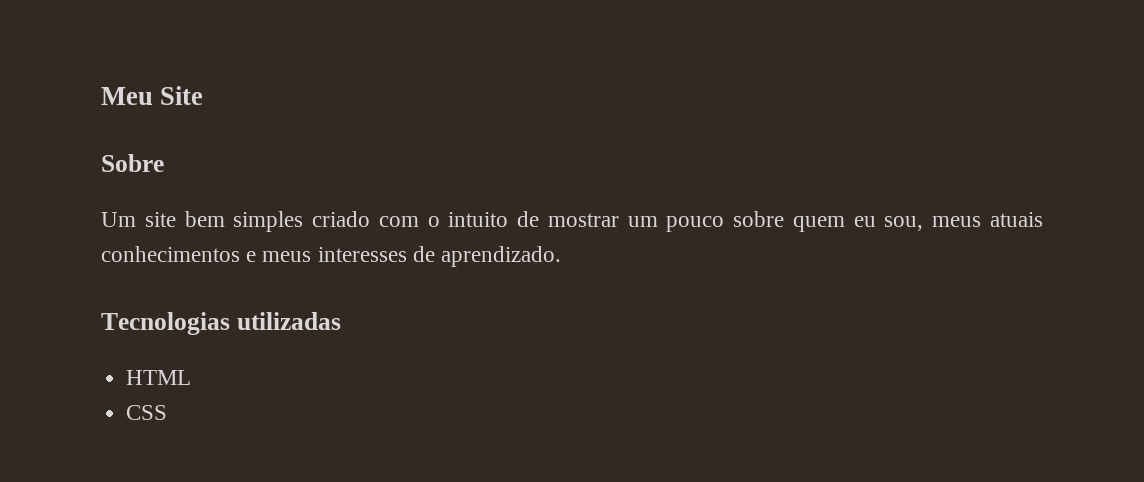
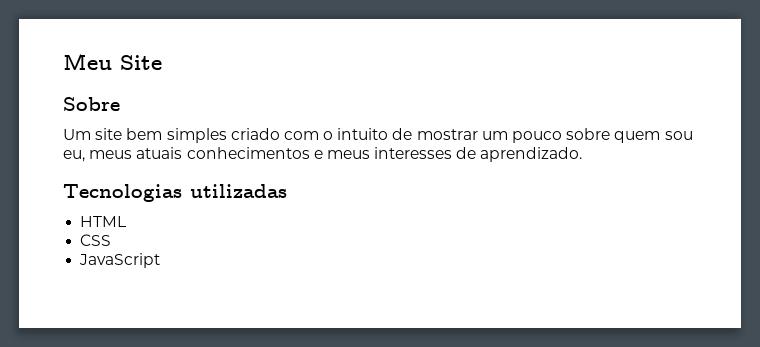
[853,216,924,231] eu sou, -> [664,131,693,140] [63,150,85,162] sou eu,
(168, 412) none -> [79,253,161,268] // JavaScript

